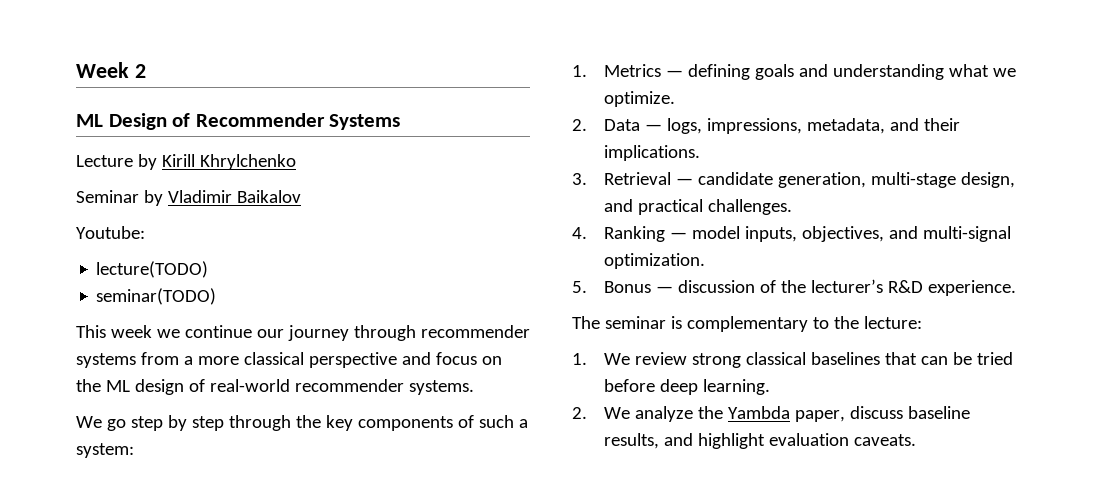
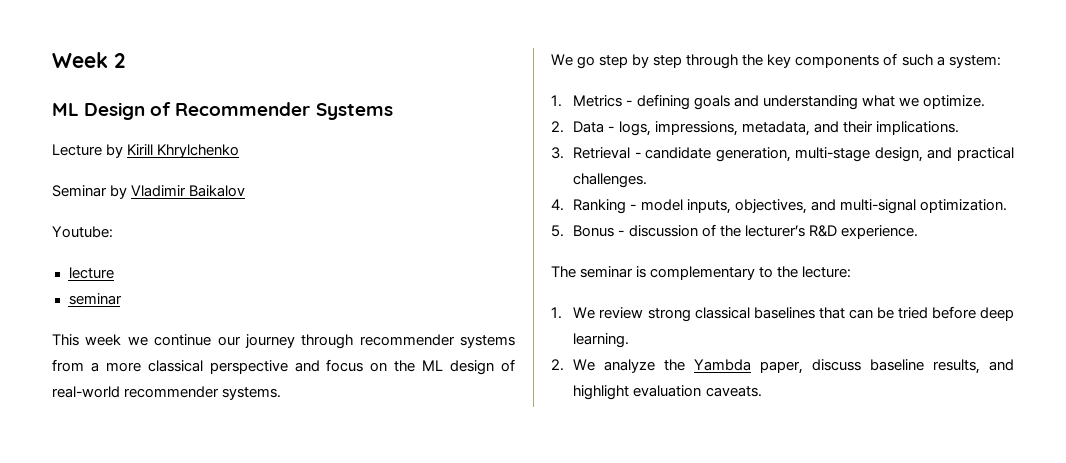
[96,261,209,278] [96,288,217,305] lecture(TODO) // seminar(TODO) -> [68,267,114,279] [68,293,122,305] lecture // seminar
[666,70,684,77] — -> [626,100,633,106] -
[645,124,663,131] — -> [608,126,615,132] -
[676,178,694,185] — -> [634,152,641,158] -
[670,232,688,239] — -> [630,204,637,210] -
[656,286,674,293] — -> [618,230,625,236] -

